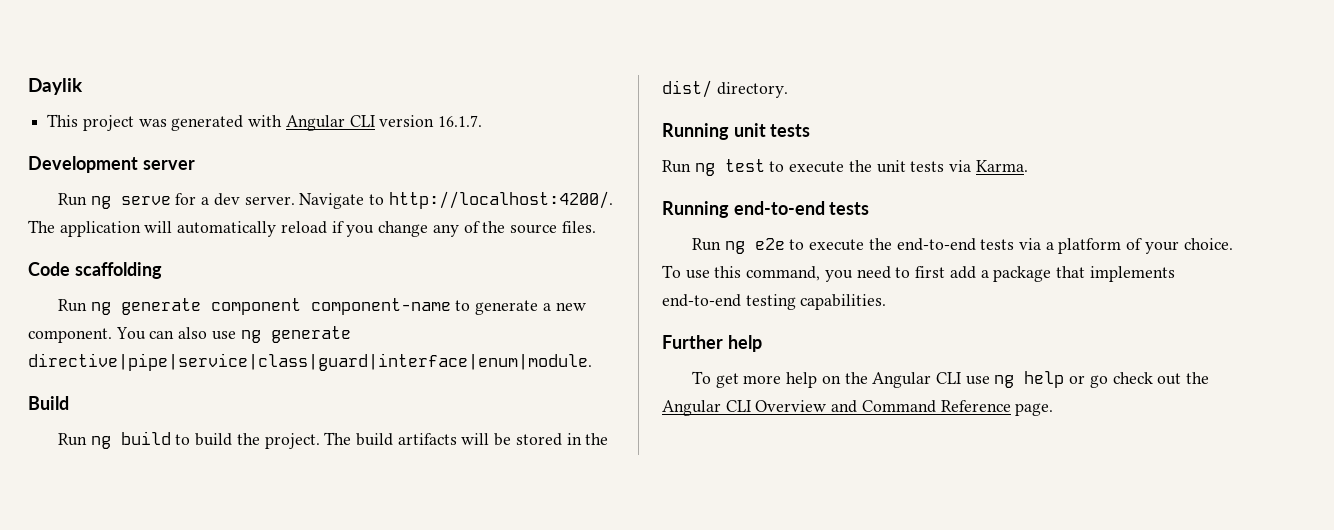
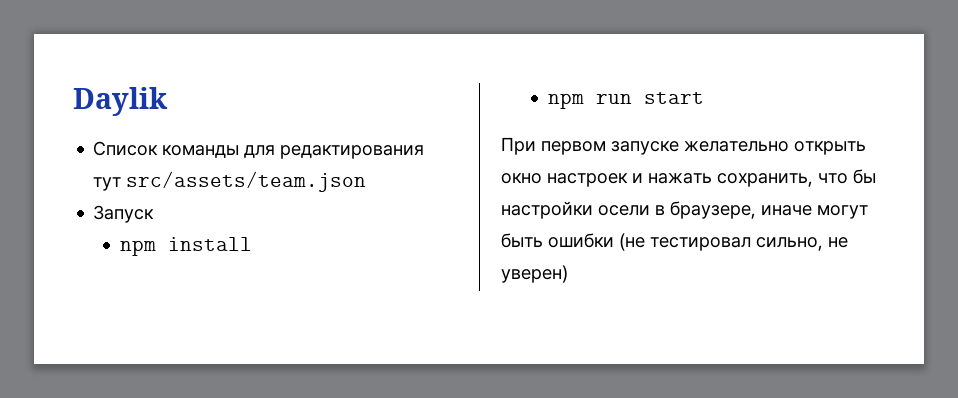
[47,114,483,131] [28,156,195,173] [57,191,613,209] [28,220,596,237] [28,262,162,279] [57,298,586,315] [28,326,351,343] [28,353,592,371] [28,396,69,410] [57,431,609,449] [662,80,788,98] [662,123,811,140] [662,159,1028,176] [662,201,870,218] [691,238,1233,254] [662,265,1175,282] [662,294,887,310] [662,335,762,352] [691,371,1210,388] [662,400,1054,416] This project was generated with Angular CLI version 16.1.7. // Development server // Run ng serve for a dev server. Navigate to http://localhost:4200/. The application will automatically reload if you change any of the source files. // Code scaffolding // Run ng generate component component-name to generate a new component. You can also use ng generate directive|pipe|service|class|guard|interface|enum|module. // Build // Run ng build to build the project. The build artifacts will be stored in the dist/ directory. // Running unit tests // Run ng test to execute the unit tests via Karma. // Running end-to-end tests // Run ng e2e to execute the end-to-end tests via a platform of your choice. To use this command, you need to first add a package that implements end-to-end testing capabilities. // Further help // To get more help on the Angular CLI use ng help or go check out the Angular CLI Overview and Command Reference page. -> [93,141,425,159] [93,171,367,192] [93,205,155,223] [119,237,252,256] [547,92,704,109] [501,137,866,155] [501,169,876,187] [501,201,868,219] [501,233,848,251] [501,265,568,283] Список команды для редактирования тут src/assets/team.json // Запуск // npm install // npm run start // При первом запуске желательно открыть окно настроек и нажать сохранить, что бы настройки осели в браузере, иначе могут быть ошибки (не тестировал сильно, не уверен)

